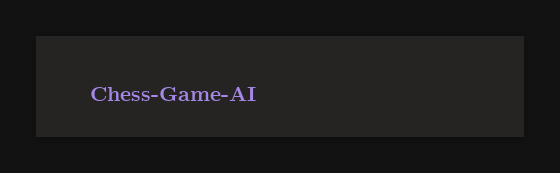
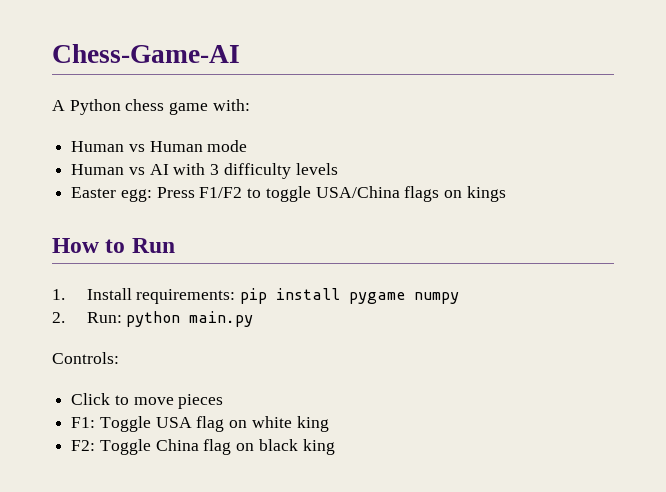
(256, 93) none -> [52,99,250,115] [71,140,248,152] [71,163,338,179] [71,186,506,202] [52,238,175,253] [52,288,460,304] [52,311,254,327] [52,352,119,364] [71,393,224,409] [71,416,329,432] [71,439,335,455] // A Python chess game with: // Human vs Human mode // Human vs AI with 3 difficulty levels // Easter egg: Press F1/F2 to toggle USA/China flags on kings // How to Run // 1. Install requirements: pip install pygame numpy // 2. Run: python main.py // Controls: // Click to move pieces // F1: Toggle USA flag on white king // F2: Toggle China flag on black king

